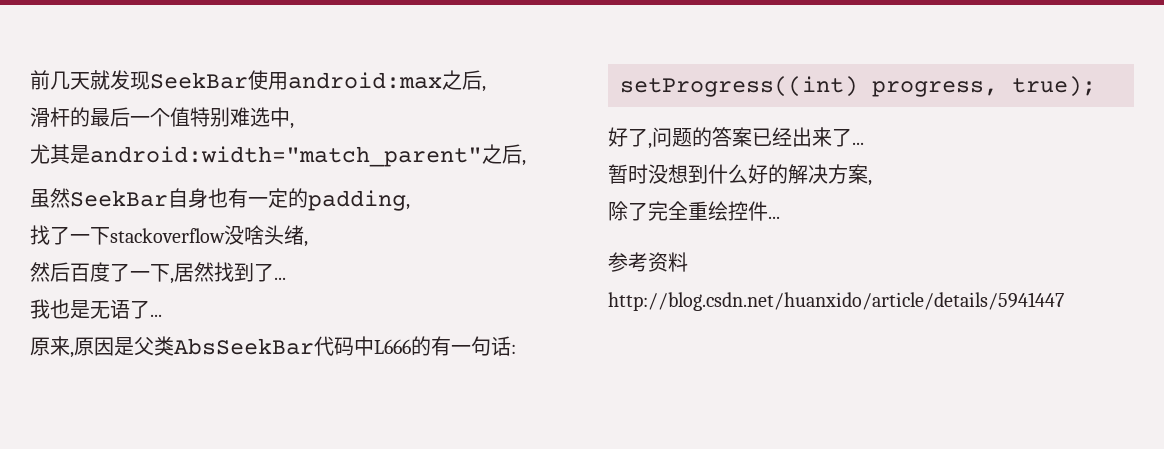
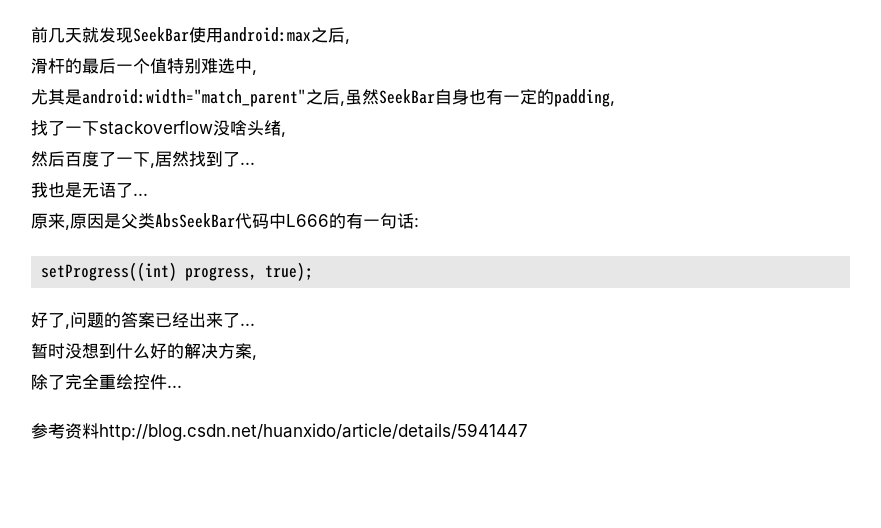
(526, 163) // -> (345, 103) none

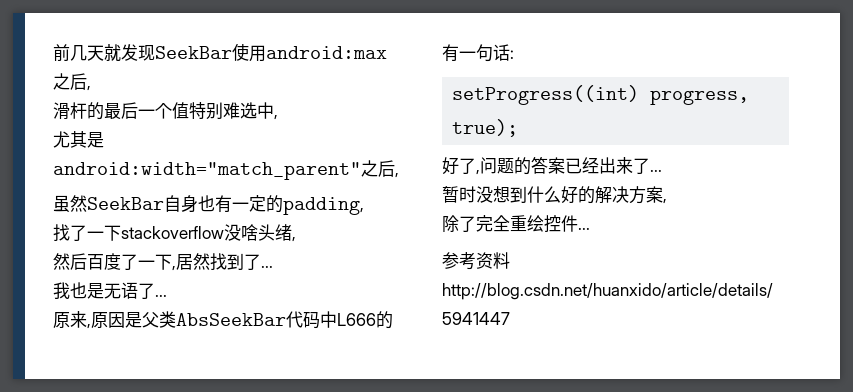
(345, 103) none -> (399, 175) //

